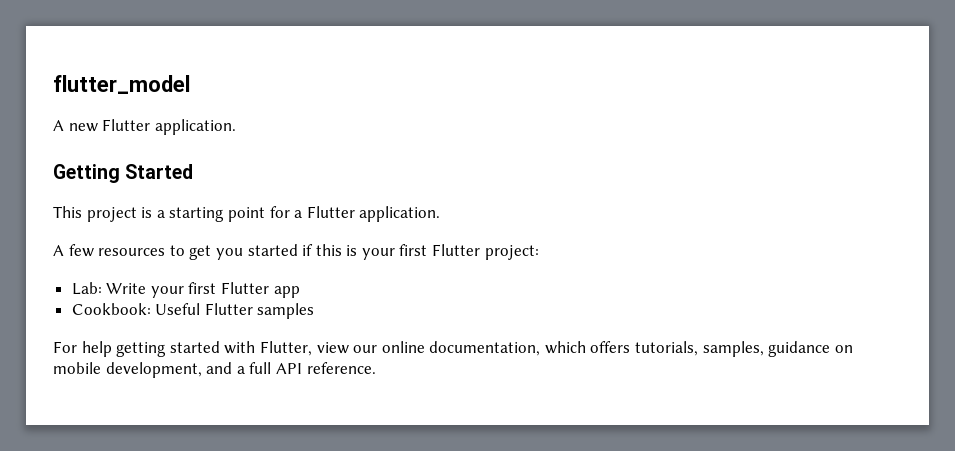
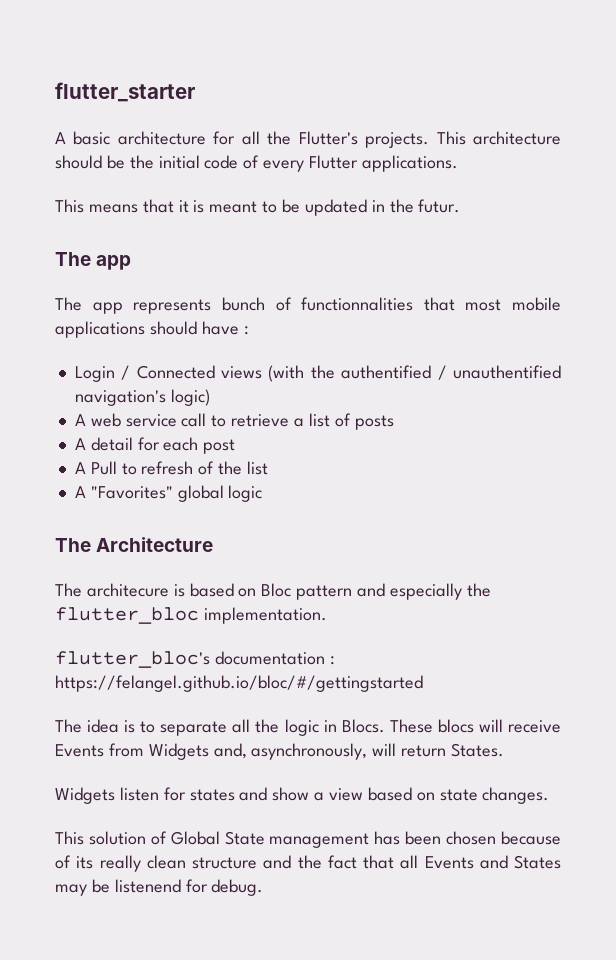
[53,75,190,94] [53,119,236,135] [53,164,194,183] [53,206,441,222] [53,244,539,260] [71,282,300,298] [71,303,315,319] [53,341,853,357] [53,362,376,378] flutter_model // A new Flutter application. // Getting Started // This project is a starting point for a Flutter application. // A few resources to get you started if this is your first Flutter project: // Lab: Write your first Flutter app // Cookbook: Useful Flutter samples // For help getting started with Flutter, view our online documentation, which offers tutorials, samples, guidance on mobile development, and a full API reference. -> [55,82,195,102] [55,131,562,148] [55,155,458,172] [55,199,461,216] [55,252,132,270] [55,297,561,314] [55,321,249,338] [74,365,561,382] [74,389,210,406] [74,413,394,430] [74,437,236,454] [74,461,268,475] [74,485,263,502] [55,537,214,552] [55,583,491,600] [55,607,327,624] [55,651,335,668] [55,675,423,692] [55,719,562,736] [55,743,505,760] [55,787,550,804] [55,831,562,848] [55,855,561,872] [55,879,264,896] flutter_starter // A basic architecture for all the Flutter's projects. This architecture should be the initial code of every Flutter applications. // This means that it is meant to be updated in the futur. // The app // The app represents bunch of functionnalities that most mobile applications should have : // Login / Connected views (with the authentified / unauthentified navigation's logic) // A web service call to retrieve a list of posts // A detail for each post // A Pull to refresh of the list // A "Favorites" global logic // The Architecture // The architecure is based on Bloc pattern and especially the flutter_bloc implementation. // flutter_bloc's documentation : https://felangel.github.io/bloc/#/gettingstarted // The idea is to separate all the logic in Blocs. These blocs will receive Events from Widgets and, asynchronously, will return States. // Widgets listen for states and show a view based on state changes. // This solution of Global State management has been chosen because of its really clean structure and the fact that all Events and States may be listenend for debug.

